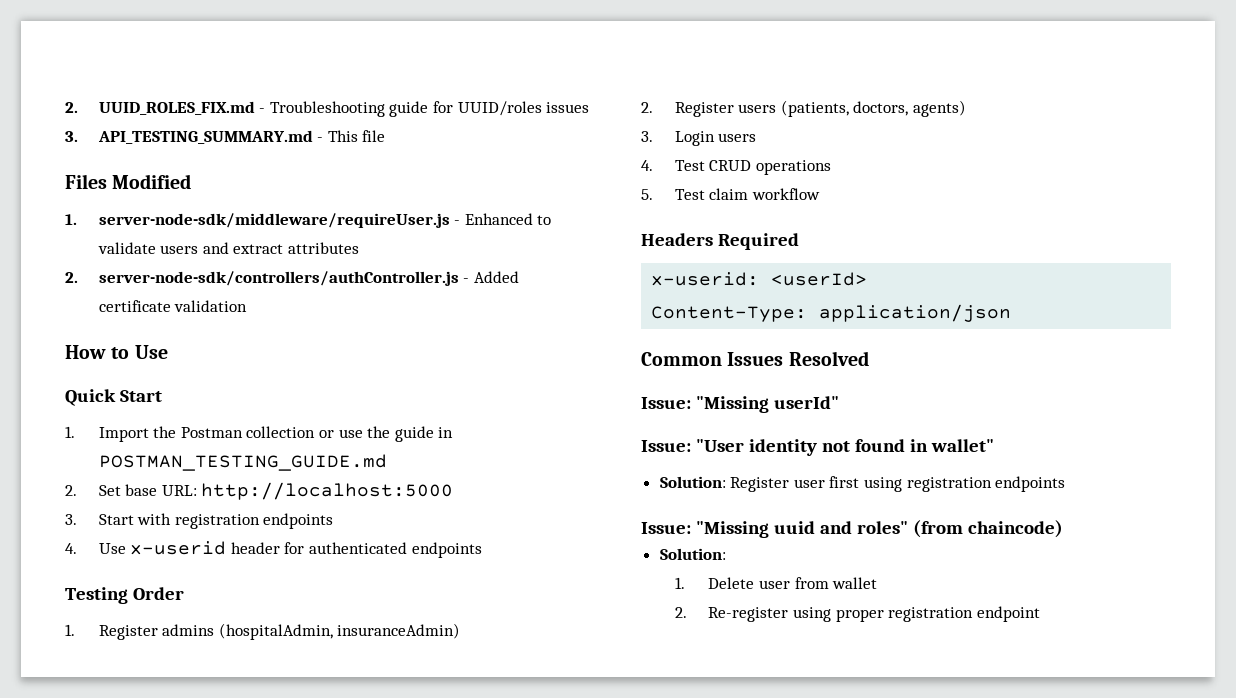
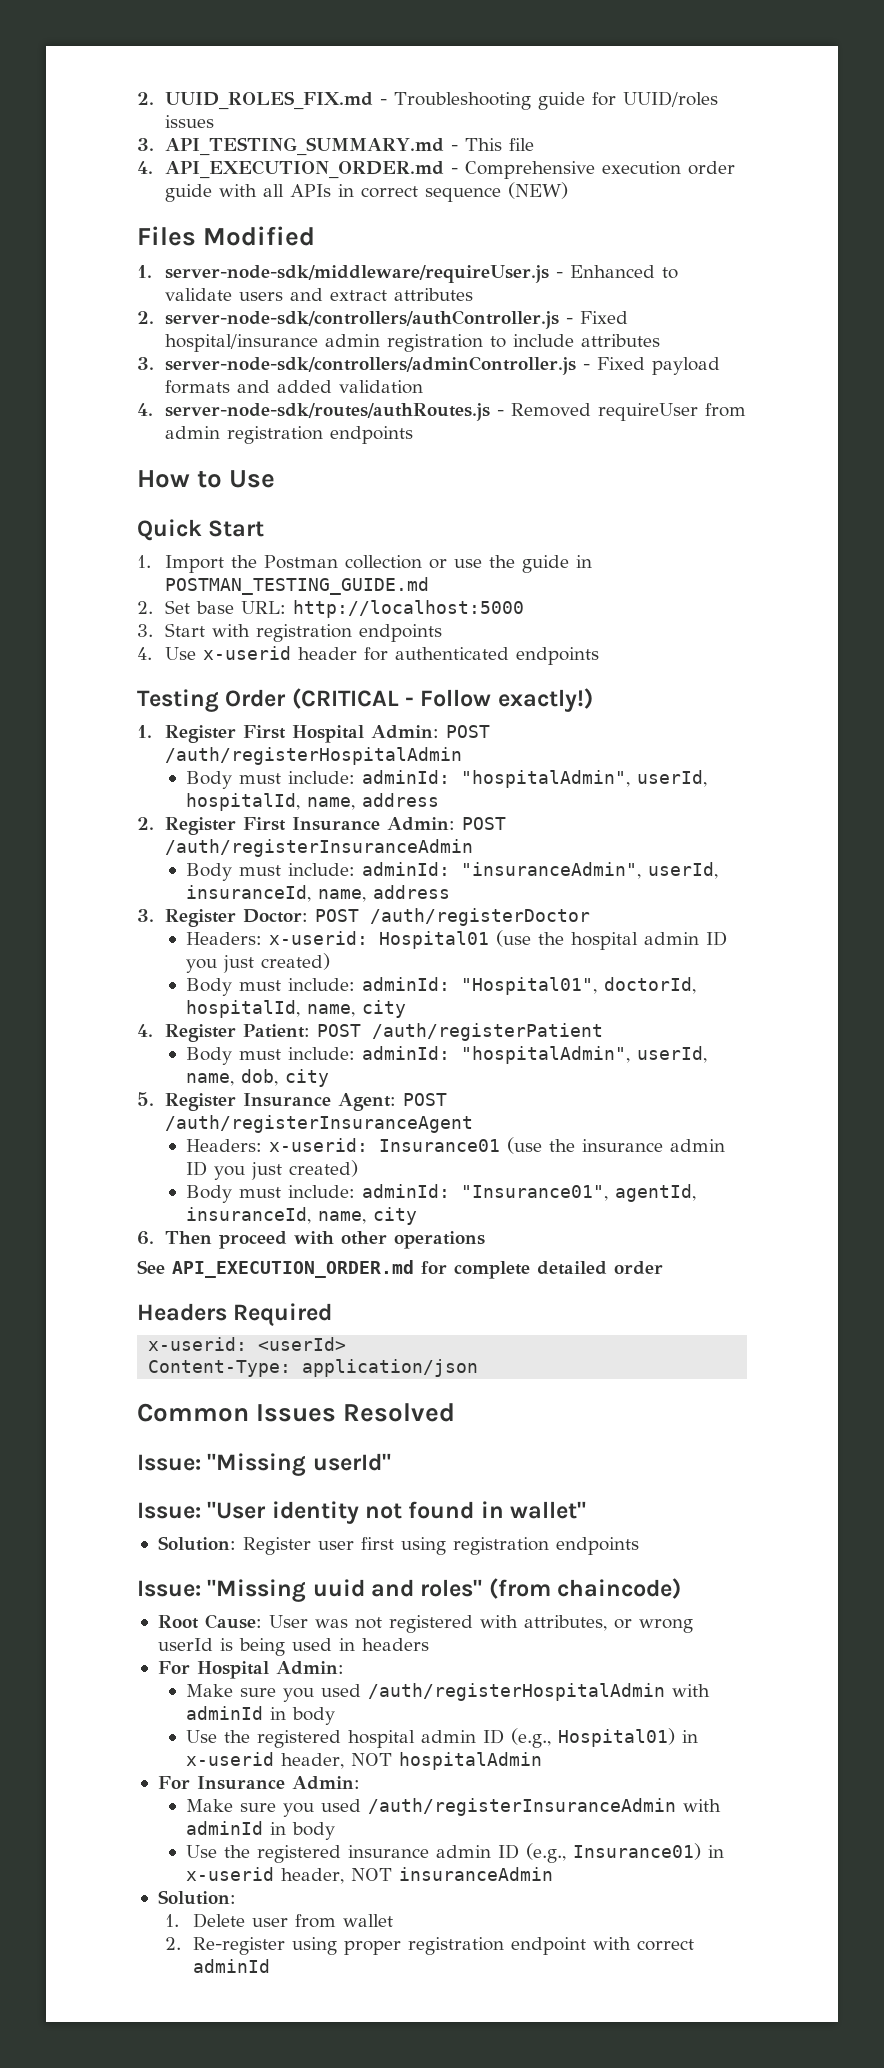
(386, 136) none -> [137,160,735,179] [164,182,568,202] // 4. API_EXECUTION_ORDER.md - Comprehensive execution order guide with all APIs in correct sequence (NEW)
[473,271,519,283] [98,300,248,312] Added certificate validation -> [579,311,628,324] [164,334,660,352] [137,356,720,375] [164,380,423,394] [137,403,746,421] [164,426,413,444] Fixed hospital/insurance admin registration to include attributes // 3. server-node-sdk/controllers/adminController.js - Fixed payload formats and added validation // 4. server-node-sdk/routes/authRoutes.js - Removed requireUser from admin registration endpoints
[65,623,461,640] [641,100,967,117] [641,131,757,146] [641,160,831,175] [641,188,820,200] // 1. Register admins (hospitalAdmin, insuranceAdmin) // 2. Register users (patients, doctors, agents) // 3. Login users // 4. Test CRUD operations // 5. Test claim workflow -> [291,688,593,712] [137,725,490,743] [164,747,462,765] [185,770,707,789] [185,793,439,811] [137,817,506,835] [164,839,473,857] [185,862,718,881] [185,885,450,902] [137,908,590,927] [185,930,727,950] [185,953,330,973] [185,977,696,996] [185,1000,406,1018] [137,1023,603,1042] [185,1046,707,1065] [185,1069,329,1087] [137,1092,447,1111] [164,1115,473,1133] [185,1137,725,1154] [185,1160,358,1180] [185,1184,696,1203] [185,1207,417,1225] [137,1231,485,1249] [137,1260,663,1279] (CRITICAL - Follow exactly!) // 1. Register First Hospital Admin: POST /auth/registerHospitalAdmin // Body must include: adminId: "hospitalAdmin", userId, hospitalId, name, address // 2. Register First Insurance Admin: POST /auth/registerInsuranceAdmin // Body must include: adminId: "insuranceAdmin", userId, insuranceId, name, address // 3. Register Doctor: POST /auth/registerDoctor // Headers: x-userid: Hospital01 (use the hospital admin ID you just created) // Body must include: adminId: "Hospital01", doctorId, hospitalId, name, city // 4. Register Patient: POST /auth/registerPatient // Body must include: adminId: "hospitalAdmin", userId, name, dob, city // 5. Register Insurance Agent: POST /auth/registerInsuranceAgent // Headers: x-userid: Insurance01 (use the insurance admin ID you just created) // Body must include: adminId: "Insurance01", agentId, insuranceId, name, city // 6. Then proceed with other operations // See API_EXECUTION_ORDER.md for complete detailed order
(1063, 529) none -> [157,1614,693,1633] [157,1638,429,1656] [157,1661,344,1679] [185,1683,710,1702] [185,1706,335,1725] [185,1728,698,1748] [185,1752,542,1770] [157,1776,360,1790] [185,1798,721,1817] [185,1821,335,1840] [185,1843,724,1863] [185,1867,553,1884] // Root Cause: User was not registered with attributes, or wrong userId is being used in headers // For Hospital Admin: // Make sure you used /auth/registerHospitalAdmin with adminId in body // Use the registered hospital admin ID (e.g., Hospital01) in x-userid header, NOT hospitalAdmin // For Insurance Admin: // Make sure you used /auth/registerInsuranceAdmin with adminId in body // Use the registered insurance admin ID (e.g., Insurance01) in x-userid header, NOT insuranceAdmin
(1040, 614) none -> [592,1937,694,1951] [192,1959,270,1973] with correct adminId

